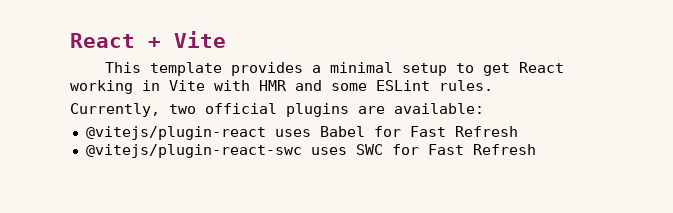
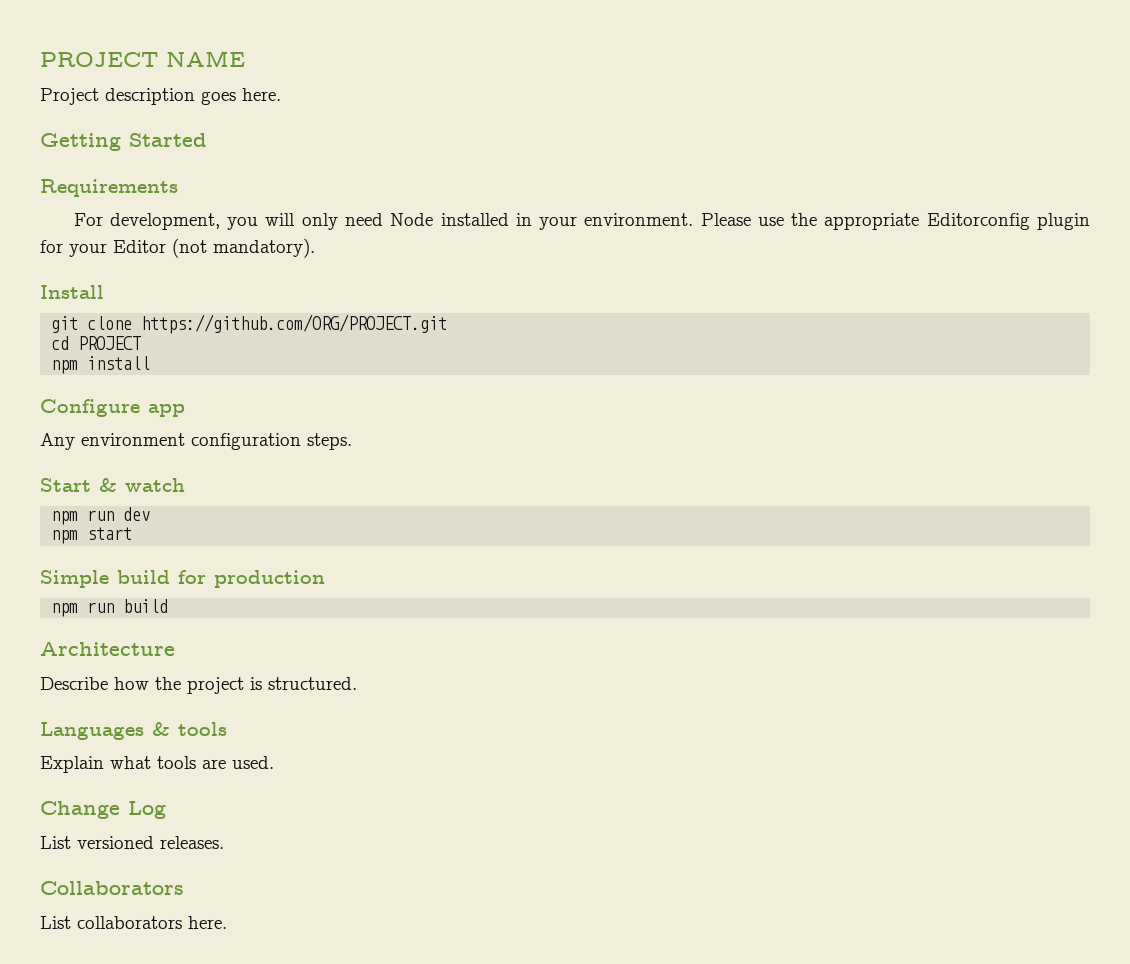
[70,31,226,48] [105,62,565,76] [70,80,493,94] [70,103,484,117] [85,126,518,140] [85,144,536,158] React + Vite // This template provides a minimal setup to get React working in Vite with HMR and some ESLint rules. // Currently, two official plugins are available: // @vitejs/plugin-react uses Babel for Fast Refresh // @vitejs/plugin-react-swc uses SWC for Fast Refresh -> [40,50,245,67] [40,88,281,105] [40,133,207,151] [40,179,178,197] [73,213,1090,230] [40,238,315,258] [40,285,104,299] [51,314,448,334] [51,336,142,350] [51,356,151,374] [40,399,185,417] [40,433,352,450] [40,478,185,492] [51,507,151,525] [51,527,133,544] [40,570,325,588] [51,599,169,617] [40,642,175,656] [40,677,357,694] [40,722,227,740] [40,756,274,773] [40,801,166,819] [40,836,224,849] [40,881,184,895] [40,916,227,929] PROJECT NAME // Project description goes here. // Getting Started // Requirements // For development, you will only need Node installed in your environment. Please use the appropriate Editorconfig plugin for your Editor (not mandatory). // Install // git clone https://github.com/ORG/PROJECT.git // cd PROJECT // npm install // Configure app // Any environment configuration steps. // Start & watch // npm run dev // npm start // Simple build for production // npm run build // Architecture // Describe how the project is structured. // Languages & tools // Explain what tools are used. // Change Log // List versioned releases. // Collaborators // List collaborators here.

